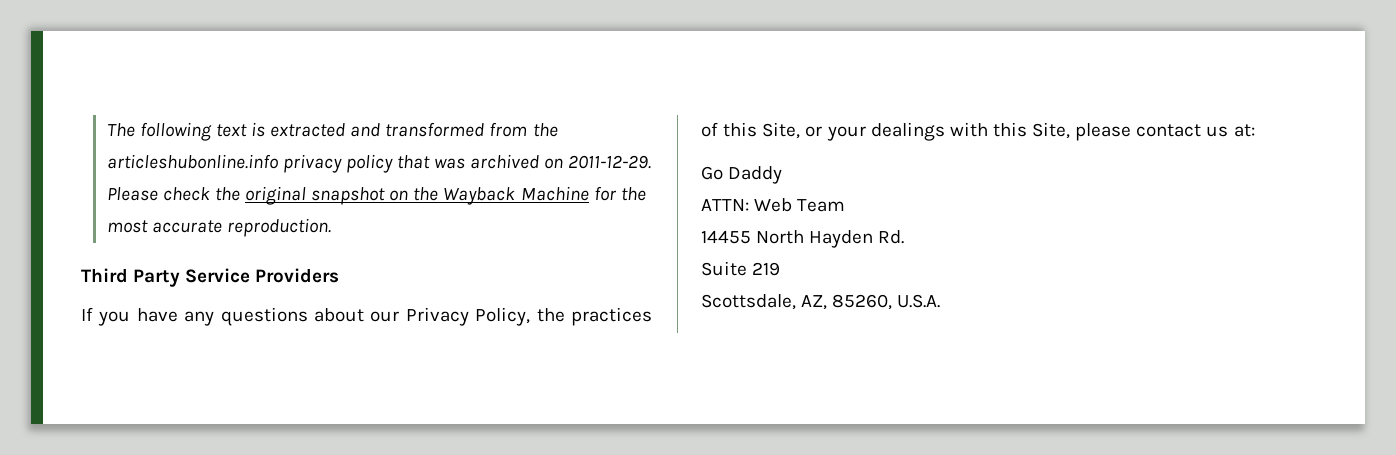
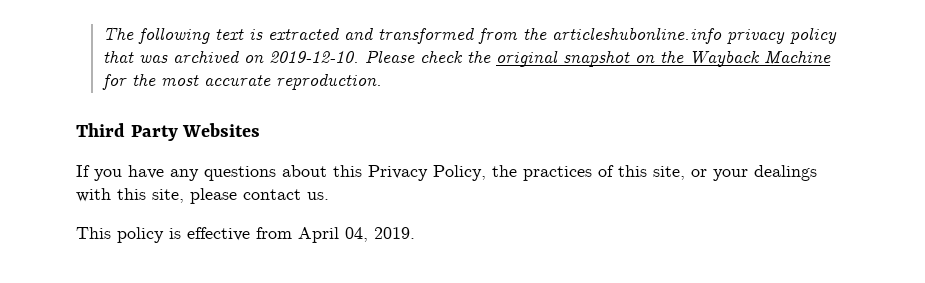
[568,155,652,169] 2011-12-29. -> [269,51,360,63] 2019-12-10.
[185,268,340,283] Service Providers -> [182,123,261,137] Websites
[370,311,400,322] our -> [333,165,362,177] this
[762,122,801,139] Site, -> [653,166,685,180] site,
[1032,122,1071,139] Site, -> [152,189,184,203] site,
[1206,124,1255,137] [701,166,783,184] [701,198,846,212] [701,230,905,248] [701,261,781,276] [701,294,941,310] us at: // Go Daddy // ATTN: Web Team // 14455 North Hayden Rd. // Suite 219 // Scottsdale, AZ, 85260, U.S.A. -> [307,192,329,200] [76,227,415,243] us. // This policy is effective from April 04, 2019.

